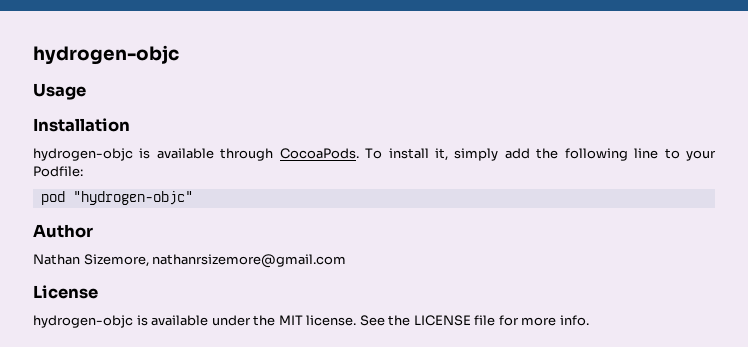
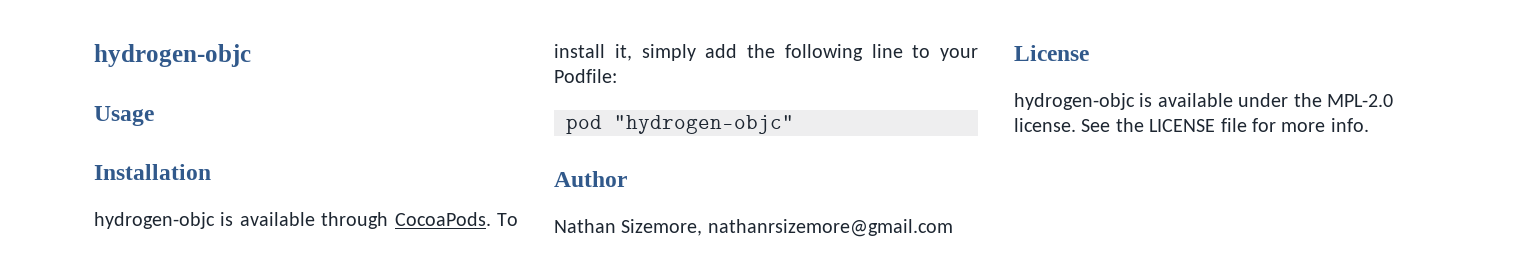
[278,315,303,325] MIT -> [1327,94,1393,107] MPL-2.0

